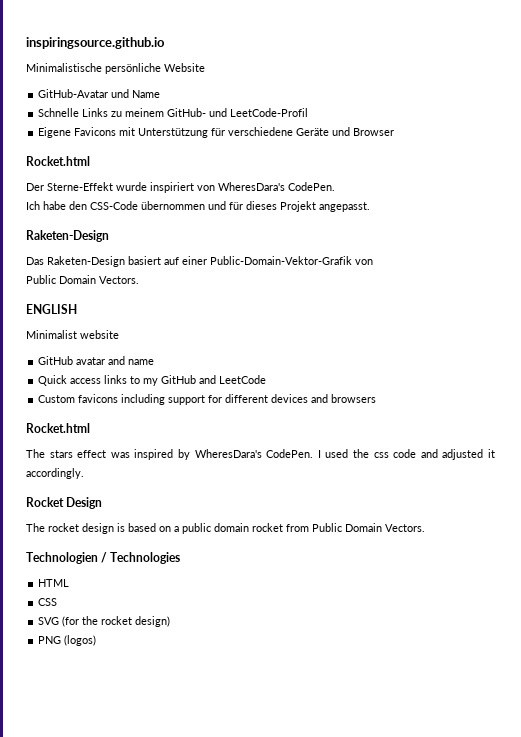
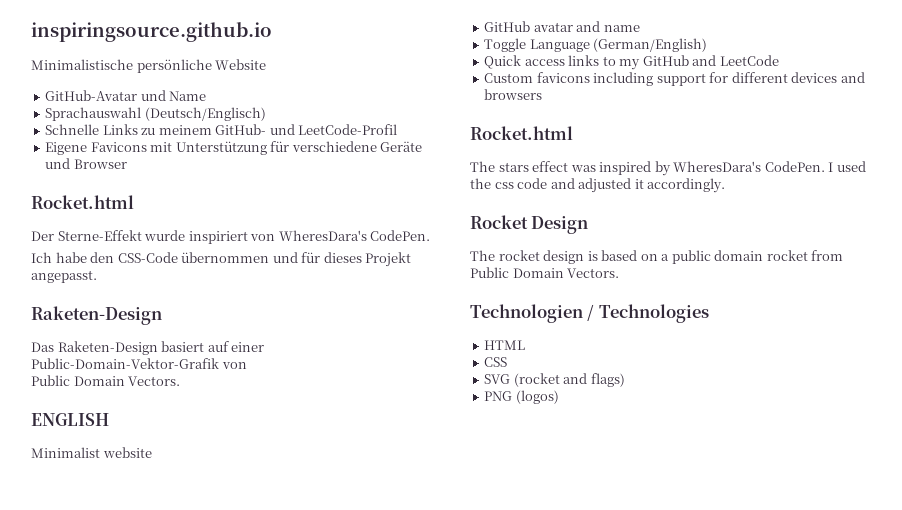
(161, 94) none -> [45,107,266,121] // Sprachauswahl (Deutsch/Englisch)
(155, 362) none -> [484,38,708,52] // Toggle Language (German/English)
[62,616,171,627] (for the rocket design) -> [513,373,625,387] (rocket and flags)

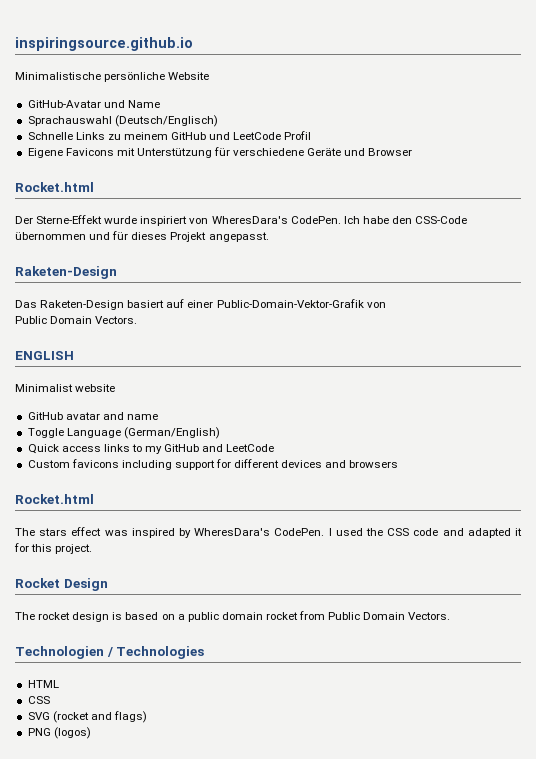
[215,124,398,135] GitHub- und LeetCode-Profil -> [171,131,312,140] GitHub und LeetCode Profil
(431, 235) // -> (341, 220) none
[494,182,514,189] css -> [387,528,410,536] CSS
[578,178,726,193] adjusted it accordingly. -> [467,528,522,538] [14,543,93,554] adapted it for this project.

